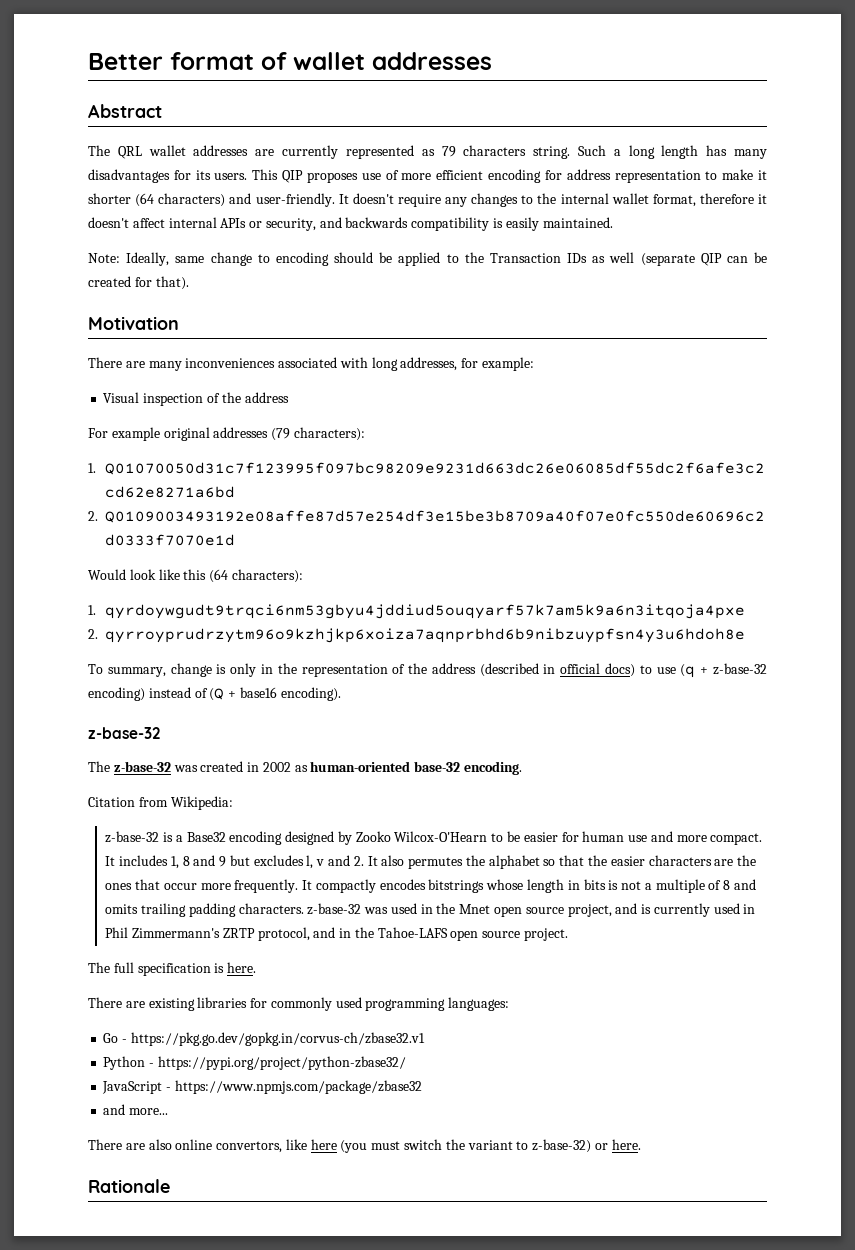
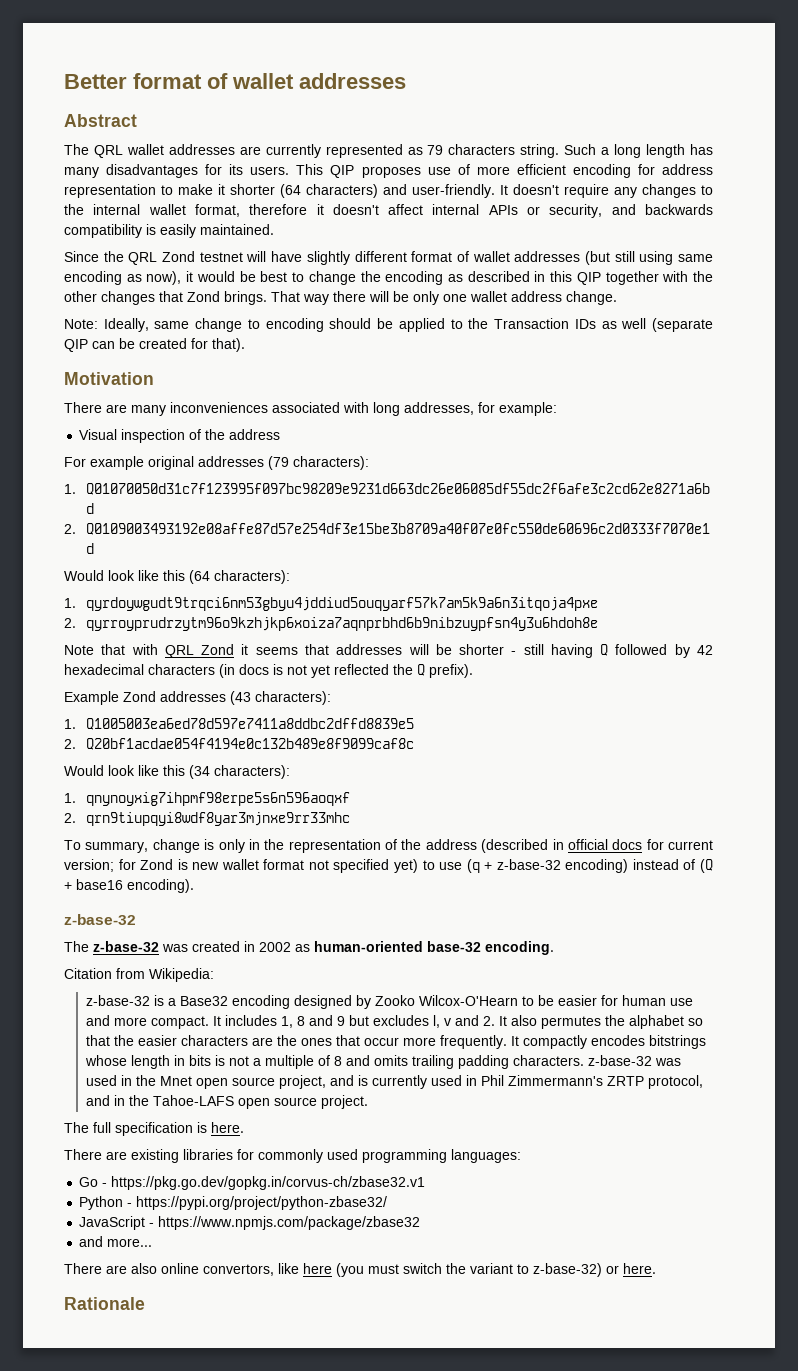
(613, 222) none -> [64,251,713,265] [64,271,713,285] [64,291,617,305] // Since the QRL Zond testnet will have slightly different format of wallet addresses (but still using same encoding as now), it would be best to change the encoding as described in this QIP together with the other changes that Zond brings. That way there will be only one wallet address change.
(746, 635) none -> [64,644,714,658] [64,664,473,678] [64,691,331,705] [64,718,414,730] [64,738,414,750] [64,765,290,779] [64,792,350,806] [64,812,350,826] // Note that with QRL Zond it seems that addresses will be shorter - still having Q followed by 42 hexadecimal characters (in docs is not yet reflected the Q prefix). // Example Zond addresses (43 characters): // 1. Q1005003ea6ed78d597e7411a8ddbc2dffd8839e5 // 2. Q20bf1acdae054f4194e0c132b489e8f9099caf8c // Would look like this (34 characters): // 1. qnynoyxig7ihpmf98erpe5s6n596aoqxf // 2. qrn9tiupqyi8wdf8yar3mjnxe9rr33mhc
[605,663,636,677] docs) -> [612,839,713,850] [64,859,418,873] docs for current version; for Zond is new wallet format not specified yet)

